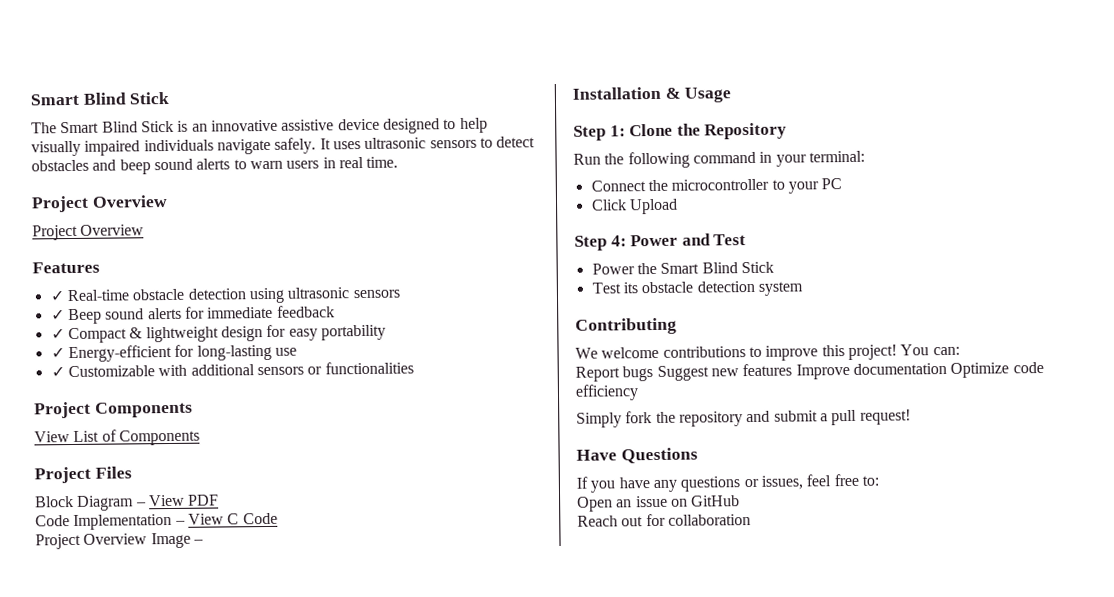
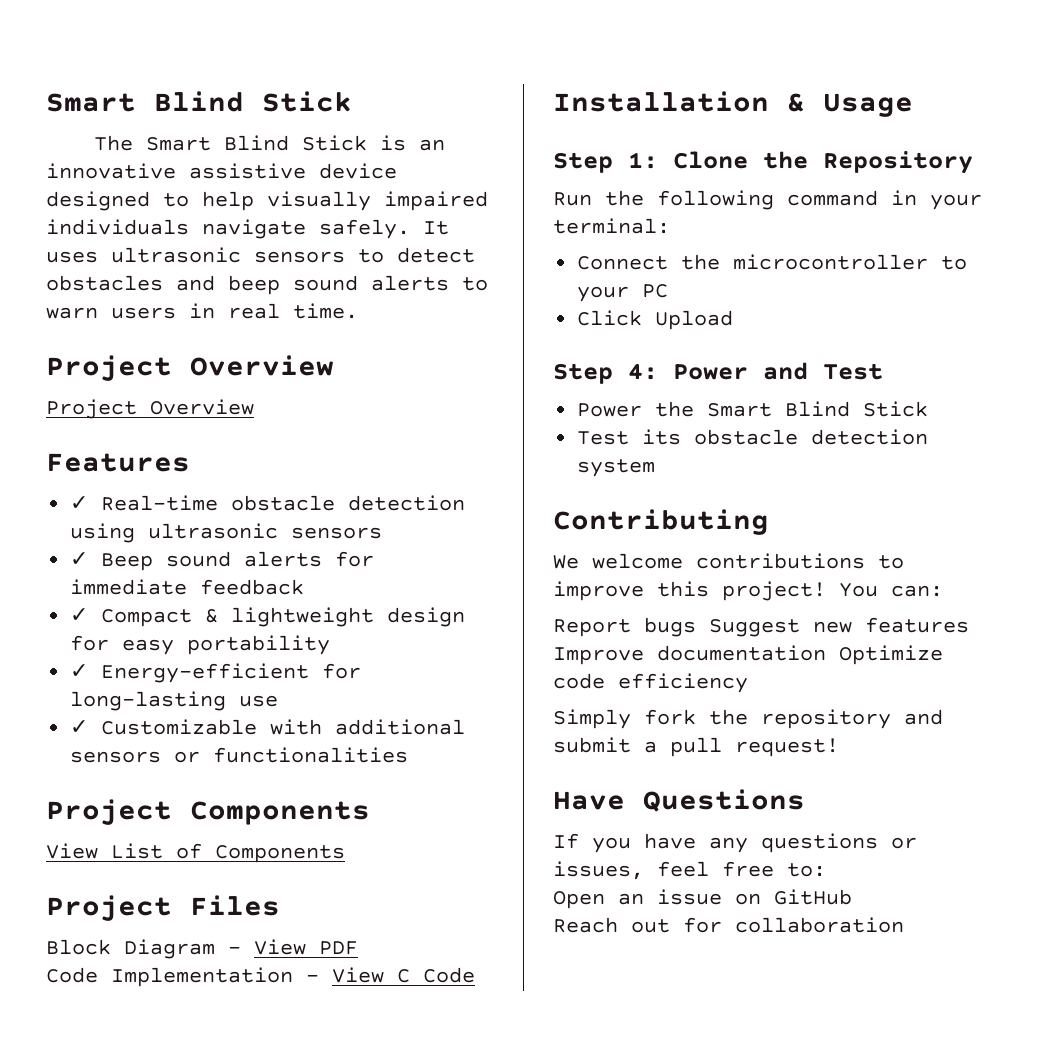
[35,532,204,550] // Project Overview Image – -> (475, 975) none

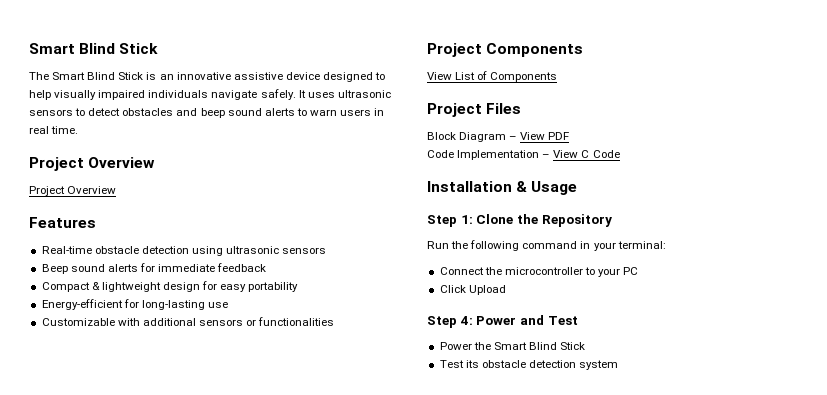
[70,496,89,510] ✓ -> (96, 222) none
[70,552,89,566] ✓ -> (327, 250) none
[70,608,89,622] ✓ -> (267, 267) none
[70,664,89,678] ✓ -> (299, 287) none
[70,720,89,734] ✓ -> (228, 305) none
[553,509,769,535] [553,553,904,569] [553,581,943,601] [553,617,969,637] [553,645,943,665] [553,673,748,693] [553,709,943,729] [553,737,839,757] [553,789,805,812] [553,833,917,853] [553,861,826,880] [553,889,852,909] [553,917,904,933] // Contributing // We welcome contributions to improve this project! You can: // Report bugs Suggest new features Improve documentation Optimize code efficiency // Simply fork the repository and submit a pull request! // Have Questions // If you have any questions or issues, feel free to: // Open an issue on GitHub // Reach out for collaboration -> (619, 365) none

